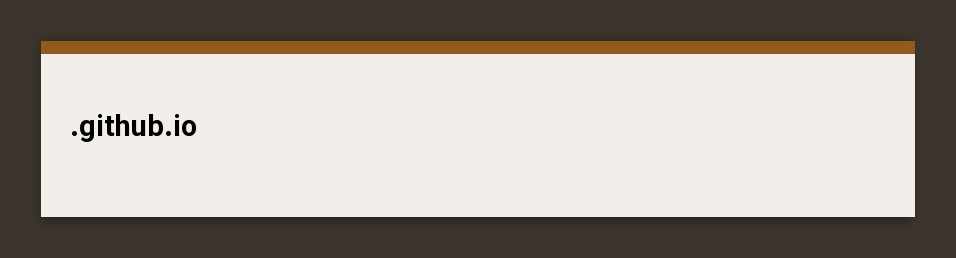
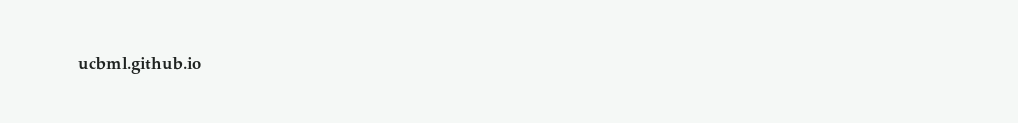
[70,114,197,142] .github.io -> [78,57,201,74] ucbml.github.io

